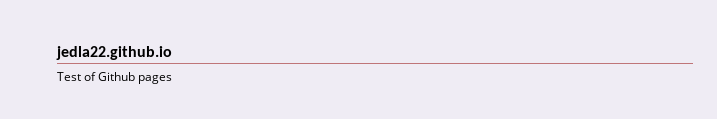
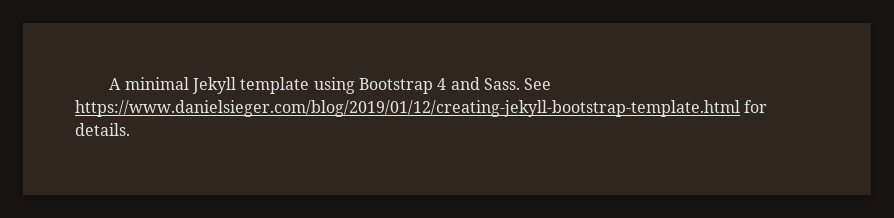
[56,46,172,60] [57,72,173,84] jedla22.github.io // Test of Github pages -> [109,77,552,94] [75,100,768,117] [75,123,130,136] A minimal Jekyll template using Bootstrap 4 and Sass. See https://www.danielsieger.com/blog/2019/01/12/creating-jekyll-bootstrap-template.html for details.

